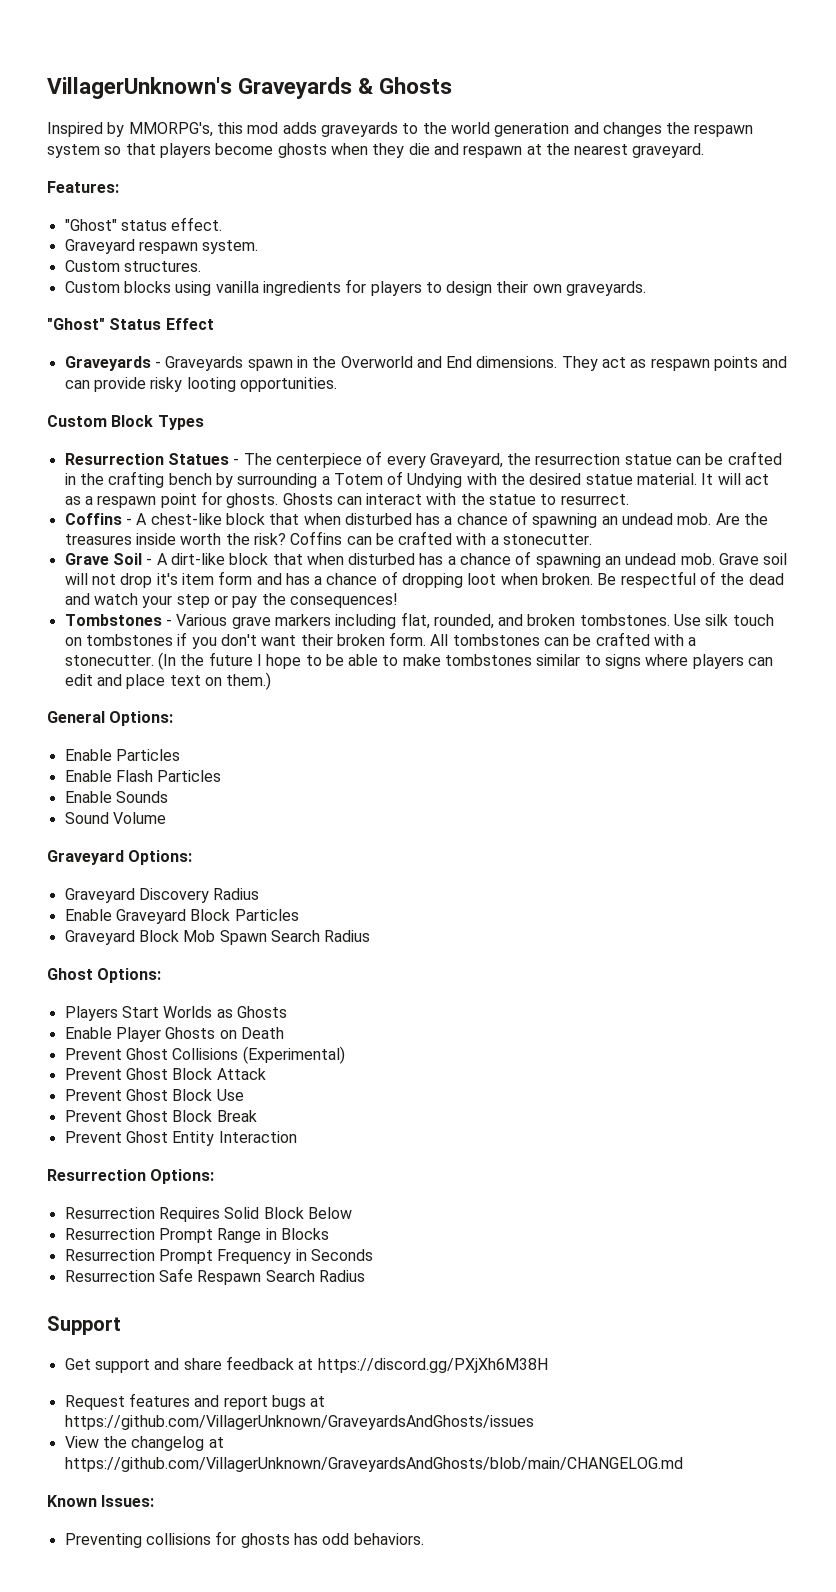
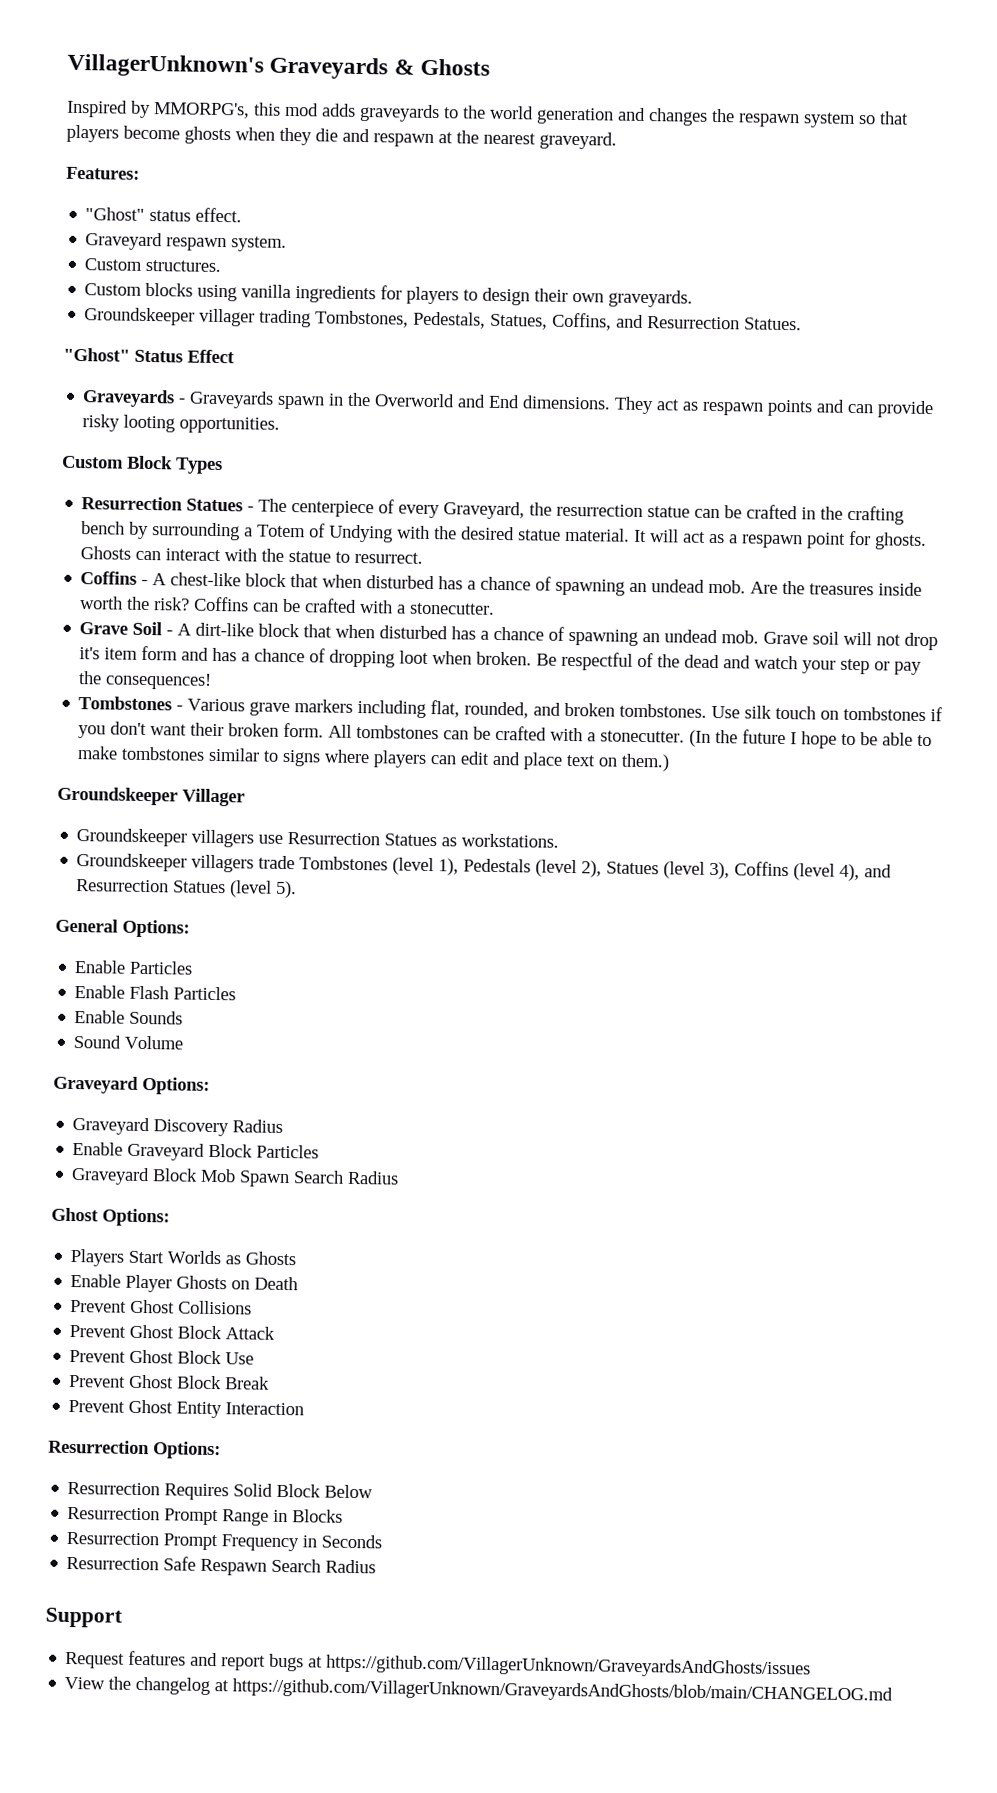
(647, 288) none -> [84,307,803,331] // Groundskeeper villager trading Tombstones, Pedestals, Statues, Coffins, and Resurrection Statues.
(272, 681) none -> [57,786,245,807] [76,828,560,848] [76,853,893,882] [76,879,298,899] // Groundskeeper Villager // Groundskeeper villagers use Resurrection Statues as workstations. // Groundskeeper villagers trade Tombstones (level 1), Pedestals (level 2), Statues (level 3), Coffins (level 4), and Resurrection Statues (level 5).
[242,1046,345,1064] (Experimental) -> (253, 1307) none
[64,1356,548,1373] // Get support and share feedback at https://discord.gg/PXjXh6M38H -> (123, 1617) none
[47,1495,155,1507] [64,1531,424,1548] // Known Issues: // Preventing collisions for ghosts has odd behaviors. -> (894, 1691) none

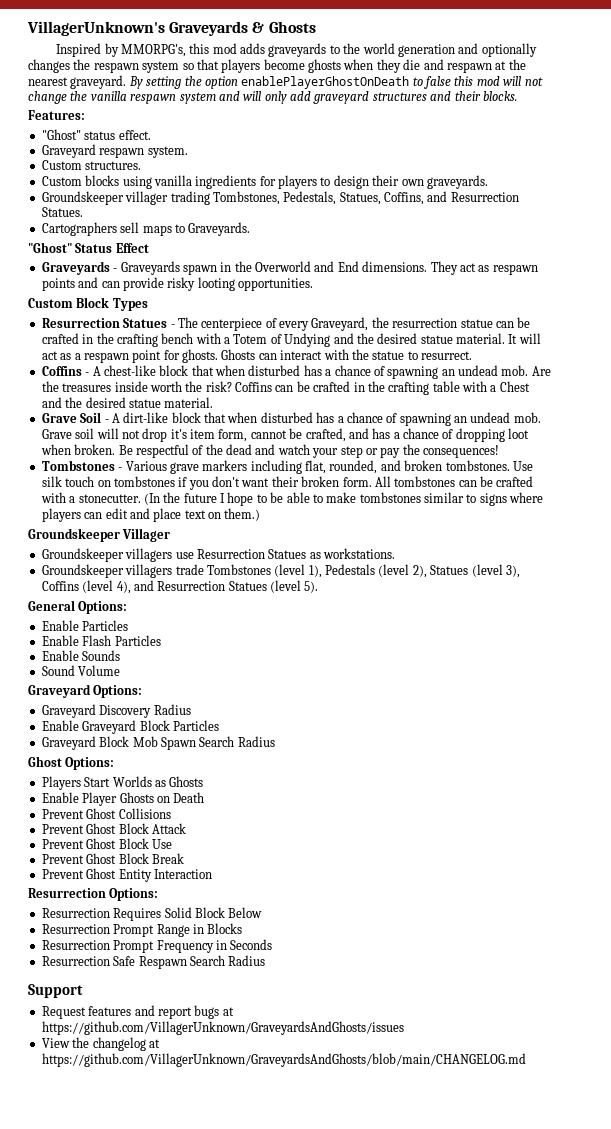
(646, 114) none -> [481,43,537,57] optionally
(617, 140) none -> [128,76,543,89] [28,91,517,104] By setting the option enablePlayerGhostOnDeath to false this mod will not change the vanilla respawn system and will only add graveyard structures and their blocks.
(803, 324) none -> [41,222,251,236] // Cartographers sell maps to Graveyards.
[129,521,241,541] by surrounding -> [195,333,221,344] with
[397,525,431,539] with -> [333,333,354,344] and
[359,600,496,615] with a stonecutter. -> [353,381,530,395] [41,397,214,408] in the crafting table with a Chest and the desired statue material.
[141,645,179,661] form -> [218,428,346,442] form, cannot be crafted,

